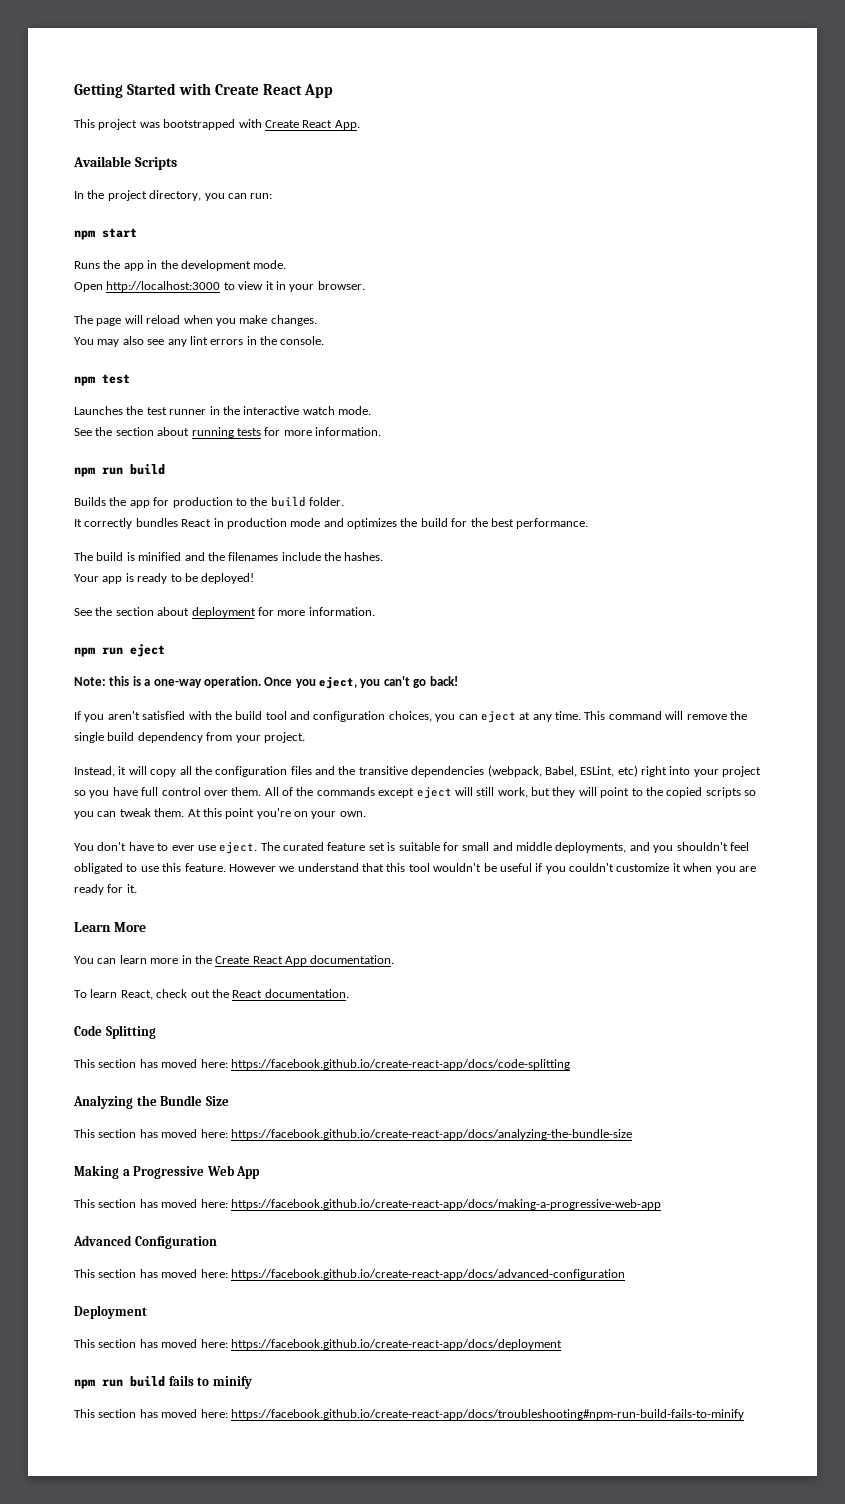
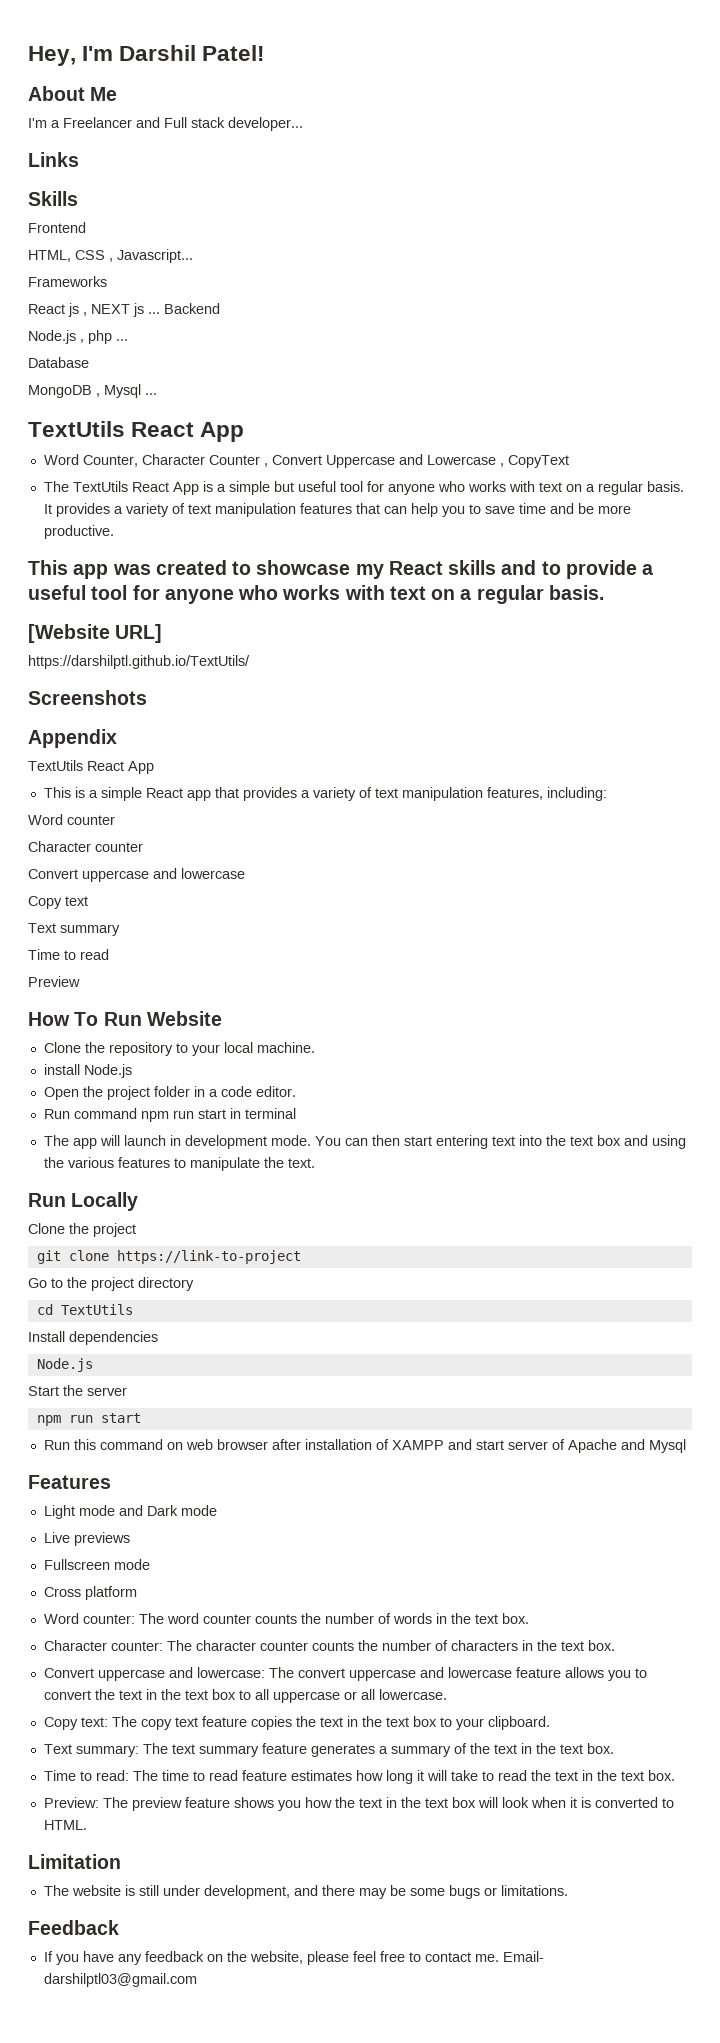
[74,83,334,98] [74,119,360,130] [73,156,177,170] [74,190,273,201] [74,228,137,240] [74,260,287,271] [74,281,365,292] [74,315,317,326] [74,336,325,347] [74,374,130,386] [74,406,371,415] [74,427,381,438] [74,464,165,477] [74,496,344,508] [74,518,589,529] [74,552,384,561] [74,573,255,584] [74,607,375,618] [74,644,165,657] [74,676,458,689] [74,711,747,723] [74,732,305,743] [74,765,762,777] [74,787,756,799] [74,808,366,819] [74,842,749,854] [74,863,756,874] [74,884,137,895] [74,922,146,932] [74,955,395,966] [74,989,349,1000] [74,1025,156,1039] [74,1059,570,1070] [73,1095,229,1109] [74,1129,632,1140] [74,1165,261,1179] [74,1199,661,1210] [73,1235,217,1249] [74,1269,625,1280] [74,1305,147,1319] [74,1339,562,1350] [74,1375,252,1389] [74,1409,744,1420] Getting Started with Create React App // This project was bootstrapped with Create React App. // Available Scripts // In the project directory, you can run: // npm start // Runs the app in the development mode. // Open http://localhost:3000 to view it in your browser. // The page will reload when you make changes. // You may also see any lint errors in the console. // npm test // Launches the test runner in the interactive watch mode. // See the section about running tests for more information. // npm run build // Builds the app for production to the build folder. // It correctly bundles React in production mode and optimizes the build for the best performance. // The build is minified and the filenames include the hashes. // Your app is ready to be deployed! // See the section about deployment for more information. // npm run eject // Note: this is a one-way operation. Once you eject, you can't go back! // If you aren't satisfied with the build tool and configuration choices, you can eject at any time. This command will remove the single build dependency from your project. // Instead, it will copy all the configuration files and the transitive dependencies (webpack, Babel, ESLint, etc) right into your project so you have full control over them. All of the commands except eject will still work, but they will point to the copied scripts so you can tweak them. At this point you're on your own. // You don't have to ever use eject. The curated feature set is suitable for small and middle deployments, and you shouldn't feel obligated to use this feature. However we understand that this tool wouldn't be useful if you couldn't customize it when you are ready for it. // Learn More // You can learn more in the Create React App documentation. // To learn React, check out the React documentation. // Code Splitting // This section has moved here: https://facebook.github.io/create-react-app/docs/code-splitting // Analyzing the Bundle Size // This section has moved here: https://facebook.github.io/create-react-app/docs/analyzing-the-bundle-size // Making a Progressive Web App // This section has moved here: https://facebook.github.io/create-react-app/docs/making-a-progressive-web-app // Advanced Configuration // This section has moved here: https://facebook.github.io/create-react-app/docs/advanced-configuration // Deployment // This section has moved here: https://facebook.github.io/create-react-app/docs/deployment // npm run build fails to minify // This section has moved here: https://facebook.github.io/create-react-app/docs/troubleshooting#npm-run-build-fails-to-minify -> [28,45,266,66] [28,86,118,101] [28,117,303,131] [28,152,79,167] [28,191,78,206] [28,222,86,233] [28,249,193,263] [28,276,107,287] [28,303,220,317] [28,330,128,344] [28,357,89,368] [28,384,157,398] [28,421,245,442] [43,454,569,468] [43,481,684,495] [43,503,631,517] [43,525,114,539] [28,560,654,579] [28,585,604,604] [28,624,163,643] [28,655,250,669] [28,690,147,705] [28,729,117,748] [28,760,154,774] [43,787,607,801] [28,814,115,825] [28,841,143,852] [28,868,245,882] [28,896,88,909] [28,923,120,936] [28,949,109,960] [28,976,80,987] [28,1011,222,1026] [43,1042,315,1056] [43,1064,132,1078] [43,1086,296,1100] [43,1108,296,1122] [43,1135,686,1149] [43,1157,315,1171] [28,1192,139,1211] [28,1223,136,1237] [36,1250,301,1264] [28,1277,194,1291] [36,1304,133,1315] [28,1331,158,1345] [36,1358,93,1372] [28,1385,127,1396] [36,1413,141,1426] [43,1439,686,1453] [28,1475,111,1489] [43,1505,217,1519] [43,1532,130,1546] [43,1559,150,1570] [43,1586,137,1600] [43,1613,529,1624] [43,1640,615,1651] [43,1667,647,1681] [43,1689,447,1703] [43,1716,550,1730] [43,1743,614,1757] [43,1770,675,1784] [43,1797,674,1811] [43,1820,87,1830] [28,1854,121,1869] [43,1885,568,1899] [28,1920,119,1935] [43,1951,544,1965] [43,1973,197,1987] Hey, I'm Darshil Patel! // About Me // I'm a Freelancer and Full stack developer... // Links // Skills // Frontend // HTML, CSS , Javascript... // Frameworks // React js , NEXT js ... Backend // Node.js , php ... // Database // MongoDB , Mysql ... // TextUtils React App // Word Counter, Character Counter , Convert Uppercase and Lowercase , CopyText // The TextUtils React App is a simple but useful tool for anyone who works with text on a regular basis. It provides a variety of text manipulation features that can help you to save time and be more productive. // This app was created to showcase my React skills and to provide a useful tool for anyone who works with text on a regular basis. // [Website URL] // https://darshilptl.github.io/TextUtils/ // Screenshots // Appendix // TextUtils React App // This is a simple React app that provides a variety of text manipulation features, including: // Word counter // Character counter // Convert uppercase and lowercase // Copy text // Text summary // Time to read // Preview // How To Run Website // Clone the repository to your local machine. // install Node.js // Open the project folder in a code editor. // Run command npm run start in terminal // The app will launch in development mode. You can then start entering text into the text box and using the various features to manipulate the text. // Run Locally // Clone the project // git clone https://link-to-project // Go to the project directory // cd TextUtils // Install dependencies // Node.js // Start the server // npm run start // Run this command on web browser after installation of XAMPP and start server of Apache and Mysql // Features // Light mode and Dark mode // Live previews // Fullscreen mode // Cross platform // Word counter: The word counter counts the number of words in the text box. // Character counter: The character counter counts the number of characters in the text box. // Convert uppercase and lowercase: The convert uppercase and lowercase feature allows you to convert the text in the text box to all uppercase or all lowercase. // Copy text: The copy text feature copies the text in the text box to your clipboard. // Text summary: The text summary feature generates a summary of the text in the text box. // Time to read: The time to read feature estimates how long it will take to read the text in the text box. // Preview: The preview feature shows you how the text in the text box will look when it is converted to HTML. // Limitation // The website is still under development, and there may be some bugs or limitations. // Feedback // If you have any feedback on the website, please feel free to contact me. Email- darshilptl03@gmail.com

